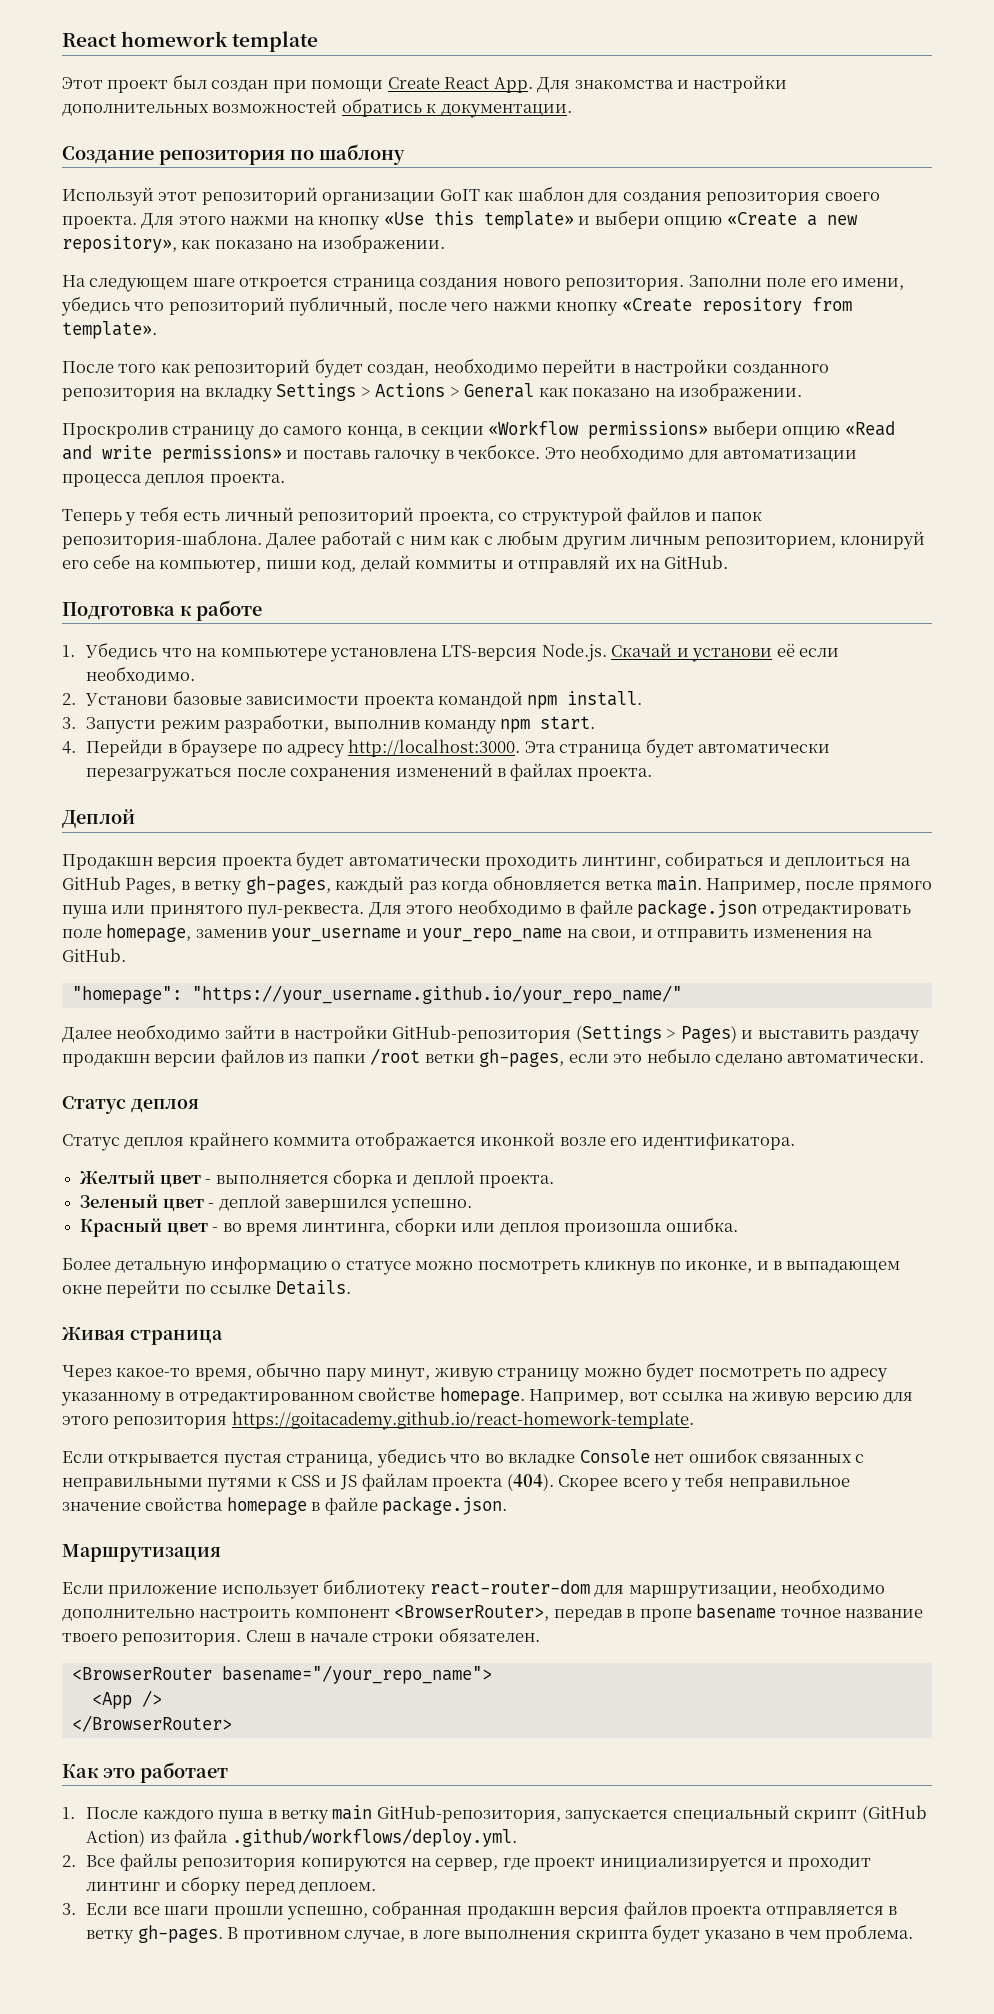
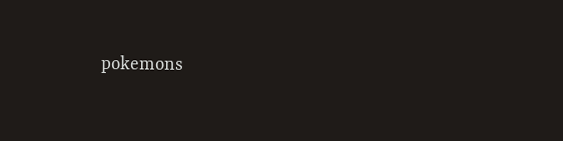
[62,31,319,52] [62,74,788,93] [62,98,572,118] [62,144,405,165] [62,186,880,206] [62,210,858,230] [62,234,445,253] [62,275,905,292] [61,296,852,316] [62,321,157,339] [62,358,829,378] [62,382,803,402] [62,420,895,440] [62,444,858,464] [62,473,285,487] [62,506,763,526] [62,530,926,550] [62,554,729,573] [62,600,262,621] [62,642,840,662] [86,666,196,684] [62,690,643,709] [62,714,596,734] [62,738,831,758] [86,763,652,782] [62,809,135,828] [62,851,911,871] [62,875,932,895] [62,899,911,919] [62,924,874,942] [62,948,126,962] [71,985,682,1004] [62,1024,921,1044] [62,1048,925,1067] [62,1096,199,1114] [62,1131,795,1151] [80,1169,555,1188] [80,1194,473,1213] [80,1217,738,1237] [62,1257,901,1275] [62,1280,351,1298] [62,1327,223,1345] [62,1362,889,1382] [61,1387,914,1406] [62,1411,694,1430] [62,1448,865,1468] [62,1472,850,1492] [62,1496,508,1515] [62,1544,221,1562] [62,1579,886,1599] [62,1604,924,1622] [62,1627,540,1646] [71,1665,492,1684] [91,1690,162,1709] [71,1715,232,1732] [62,1762,228,1783] [62,1805,927,1824] [86,1828,517,1847] [62,1853,871,1872] [86,1876,376,1896] [62,1900,898,1920] [86,1924,914,1944] React homework template // Этот проект был создан при помощи Create React App. Для знакомства и настройки дополнительных возможностей обратись к документации. // Создание репозитория по шаблону // Используй этот репозиторий организации GoIT как шаблон для создания репозитория своего проекта. Для этого нажми на кнопку «Use this template» и выбери опцию «Create a new repository», как показано на изображении. // На следующем шаге откроется страница создания нового репозитория. Заполни поле его имени, убедись что репозиторий публичный, после чего нажми кнопку «Create repository from template». // После того как репозиторий будет создан, необходимо перейти в настройки созданного репозитория на вкладку Settings > Actions > General как показано на изображении. // Проскролив страницу до самого конца, в секции «Workflow permissions» выбери опцию «Read and write permissions» и поставь галочку в чекбоксе. Это необходимо для автоматизации процесса деплоя проекта. // Теперь у тебя есть личный репозиторий проекта, со структурой файлов и папок репозитория-шаблона. Далее работай с ним как с любым другим личным репозиторием, клонируй его себе на компьютер, пиши код, делай коммиты и отправляй их на GitHub. // Подготовка к работе // 1. Убедись что на компьютере установлена LTS-версия Node.js. Скачай и установи её если необходимо. // 2. Установи базовые зависимости проекта командой npm install. // 3. Запусти режим разработки, выполнив команду npm start. // 4. Перейди в браузере по адресу http://localhost:3000. Эта страница будет автоматически перезагружаться после сохранения изменений в файлах проекта. // Деплой // Продакшн версия проекта будет автоматически проходить линтинг, собираться и деплоиться на GitHub Pages, в ветку gh-pages, каждый раз когда обновляется ветка main. Например, после прямого пуша или принятого пул-реквеста. Для этого необходимо в файле package.json отредактировать поле homepage, заменив your_username и your_repo_name на свои, и отправить изменения на GitHub. // "homepage": "https://your_username.github.io/your_repo_name/" // Далее необходимо зайти в настройки GitHub-репозитория (Settings > Pages) и выставить раздачу продакшн версии файлов из папки /root ветки gh-pages, если это небыло сделано автоматически. // Статус деплоя // Статус деплоя крайнего коммита отображается иконкой возле его идентификатора. // Желтый цвет - выполняется сборка и деплой проекта. // Зеленый цвет - деплой завершился успешно. // Красный цвет - во время линтинга, сборки или деплоя произошла ошибка. // Более детальную информацию о статусе можно посмотреть кликнув по иконке, и в выпадающем окне перейти по ссылке Details. // Живая страница // Через какое-то время, обычно пару минут, живую страницу можно будет посмотреть по адресу указанному в отредактированном свойстве homepage. Например, вот ссылка на живую версию для этого репозитория https://goitacademy.github.io/react-homework-template. // Если открывается пустая страница, убедись что во вкладке Console нет ошибок связанных с неправильными путями к CSS и JS файлам проекта (404). Скорее всего у тебя неправильное значение свойства homepage в файле package.json. // Маршрутизация // Если приложение использует библиотеку react-router-dom для маршрутизации, необходимо дополнительно настроить компонент <BrowserRouter>, передав в пропе basename точное название твоего репозитория. Слеш в начале строки обязателен. // <BrowserRouter basename="/your_repo_name"> // <App /> // </BrowserRouter> // Как это работает // 1. После каждого пуша в ветку main GitHub-репозитория, запускается специальный скрипт (GitHub Action) из файла .github/workflows/deploy.yml. // 2. Все файлы репозитория копируются на сервер, где проект инициализируется и проходит линтинг и сборку перед деплоем. // 3. Если все шаги прошли успешно, собранная продакшн версия файлов проекта отправляется в ветку gh-pages. В противном случае, в логе выполнения скрипта будет указано в чем проблема. -> [100,54,184,74] pokemons

